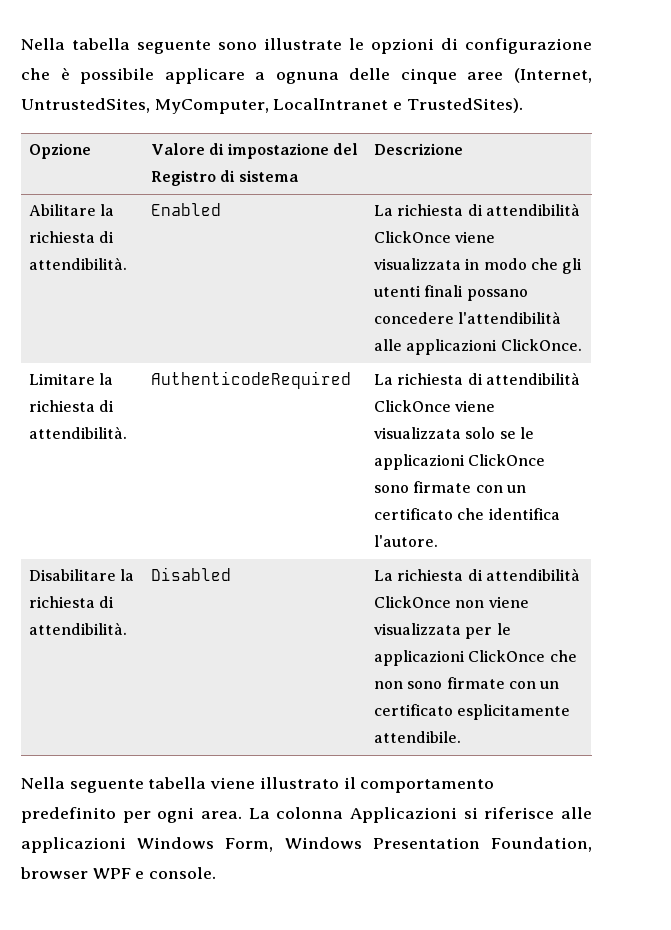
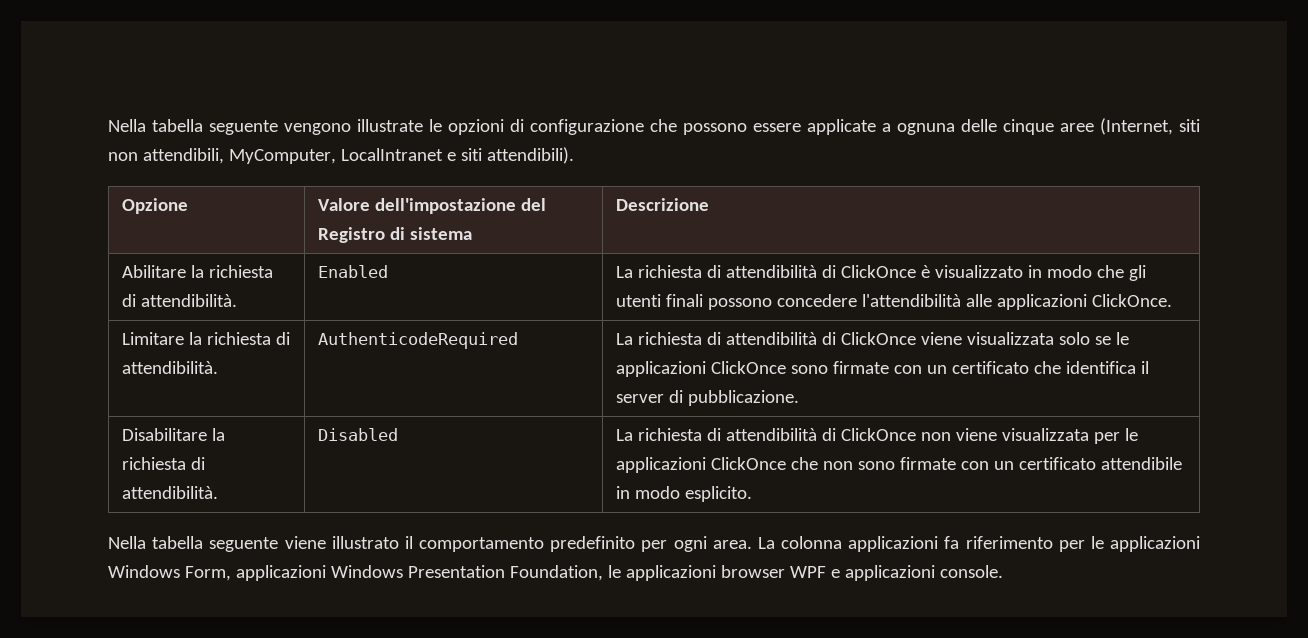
[21,38,257,54] Nella tabella seguente sono -> [108,119,351,135] Nella tabella seguente vengono
[60,68,245,84] è possibile applicare -> [683,119,876,135] possono essere applicate
[21,98,150,113] UntrustedSites, -> [1179,119,1200,132] [108,148,224,164] siti non attendibili,
[406,98,523,113] TrustedSites). -> [460,147,574,164] siti attendibili).
[209,143,329,159] di impostazione -> [375,198,517,214] dell'impostazione
[374,231,496,243] [374,258,462,270] ClickOnce viene visualizzata -> [822,265,1024,278] di ClickOnce è visualizzato
[466,289,528,301] possano -> [708,298,773,310] possono
(581, 378) none -> [822,332,837,345] di
[374,535,439,547] l'autore. -> [1141,361,1150,374] [616,390,800,406] il server di pubblicazione.
(581, 574) none -> [822,428,837,441] di
[457,704,571,720] [374,731,462,743] [21,777,207,793] esplicitamente attendibile. // Nella seguente tabella -> [1101,457,1183,470] [616,486,753,502] [108,536,279,552] attendibile in modo esplicito. // Nella tabella seguente
[350,807,592,823] Applicazioni si riferisce alle -> [848,536,1104,552] applicazioni fa riferimento per le
(274, 845) none -> [235,565,326,581] applicazioni
(592, 844) none -> [607,565,716,581] le applicazioni
(145, 875) none -> [844,565,935,581] applicazioni

